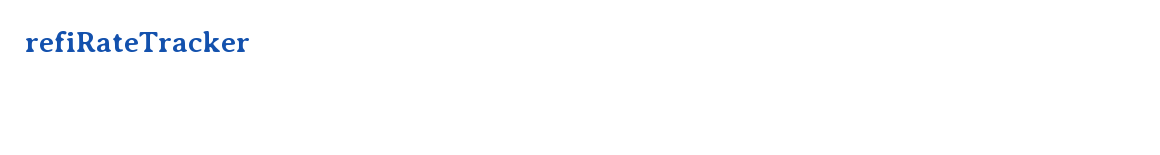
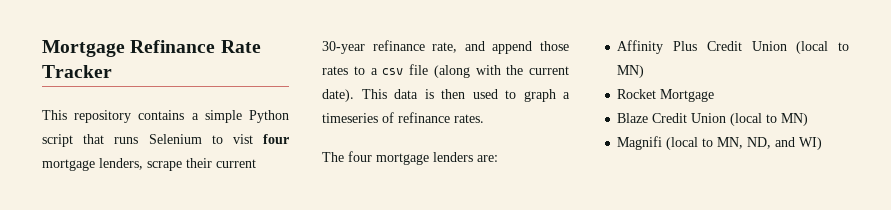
[25,31,250,52] refiRateTracker -> [42,40,261,57] [42,65,112,78] [42,110,289,123] [42,134,289,147] [42,158,256,171] [322,40,569,54] [322,64,569,78] [322,89,570,102] [322,112,484,123] [322,151,498,165] [617,40,849,54] [617,65,645,78] [617,89,715,102] [617,113,809,126] [617,136,823,150] Mortgage Refinance Rate Tracker // This repository contains a simple Python script that runs Selenium to vist four mortgage lenders, scrape their current 30-year refinance rate, and append those rates to a csv file (along with the current date). This data is then used to graph a timeseries of refinance rates. // The four mortgage lenders are: // Affinity Plus Credit Union (local to MN) // Rocket Mortgage // Blaze Credit Union (local to MN) // Magnifi (local to MN, ND, and WI)

